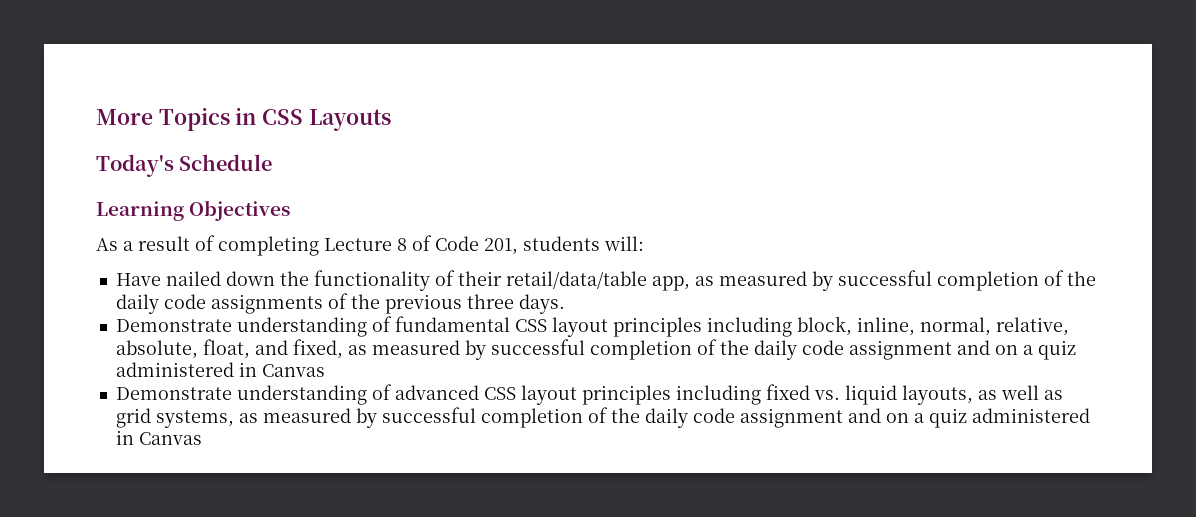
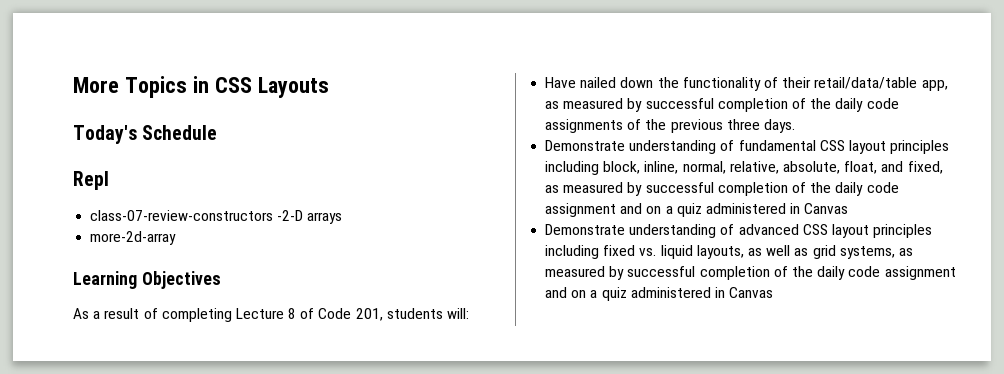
(273, 162) none -> [73,171,109,190] [90,210,343,224] [90,231,177,245] // Repl // class-07-review-constructors -2-D arrays // more-2d-array

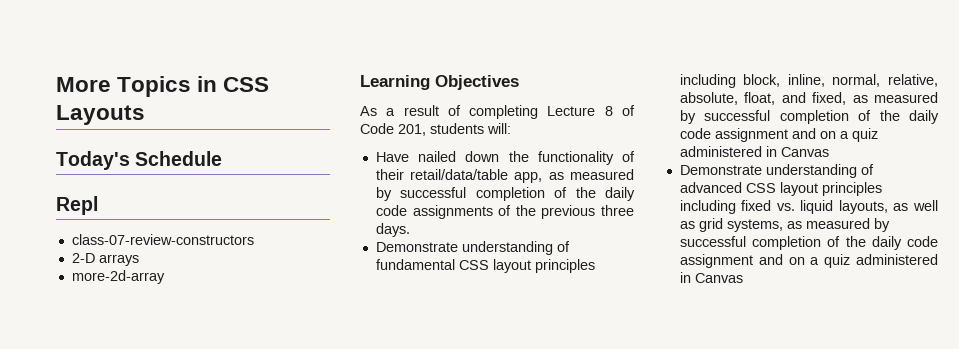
[277,210,304,221] -2-D -> [71,253,95,263] // 2-D

